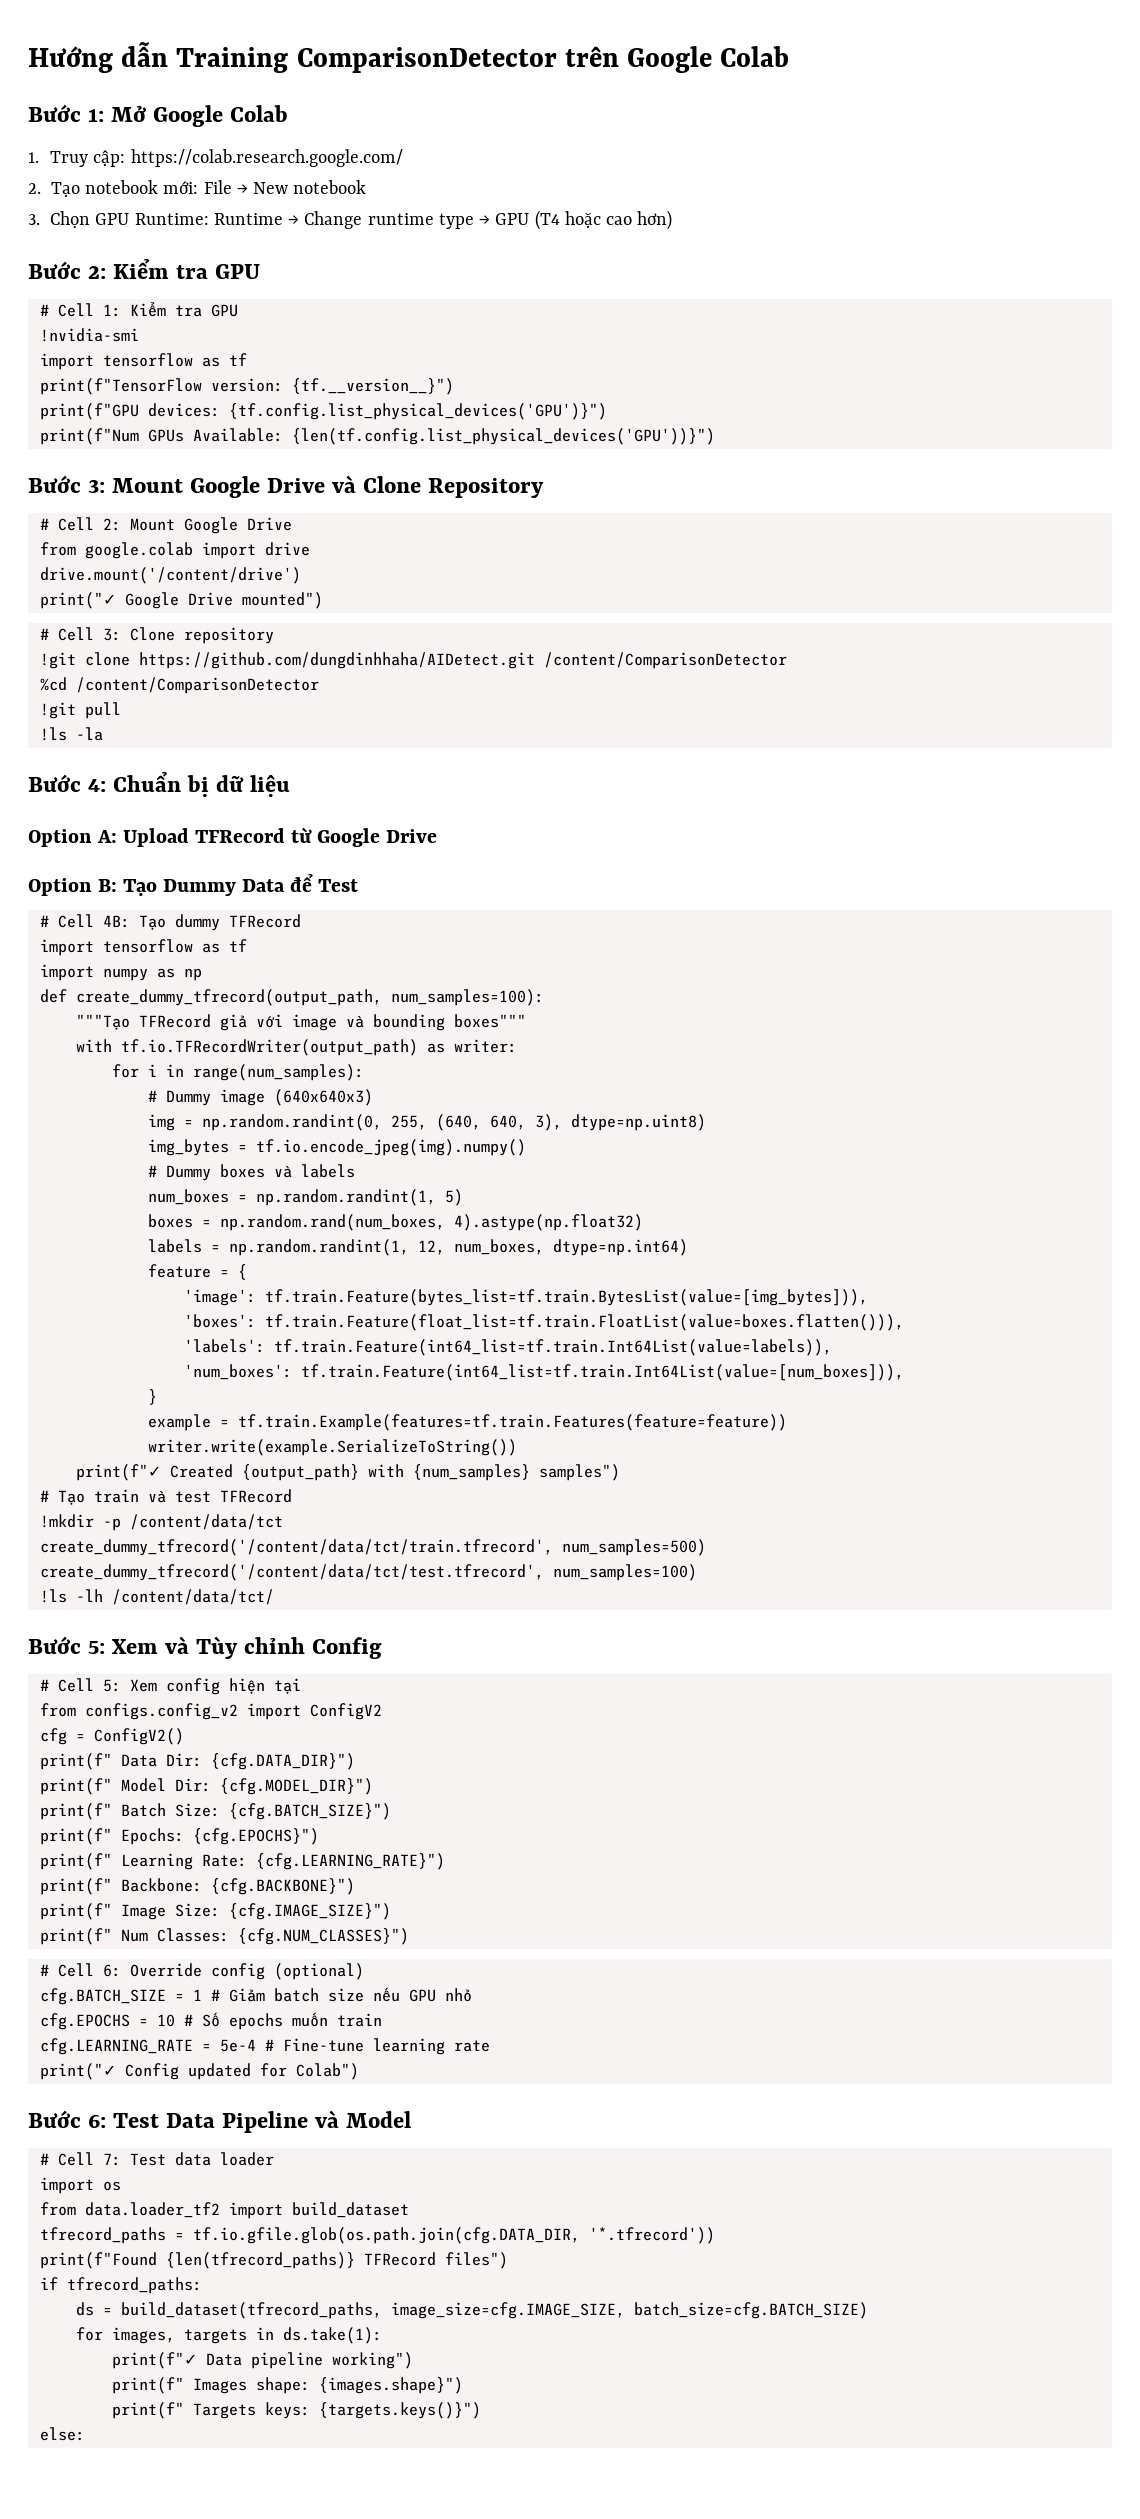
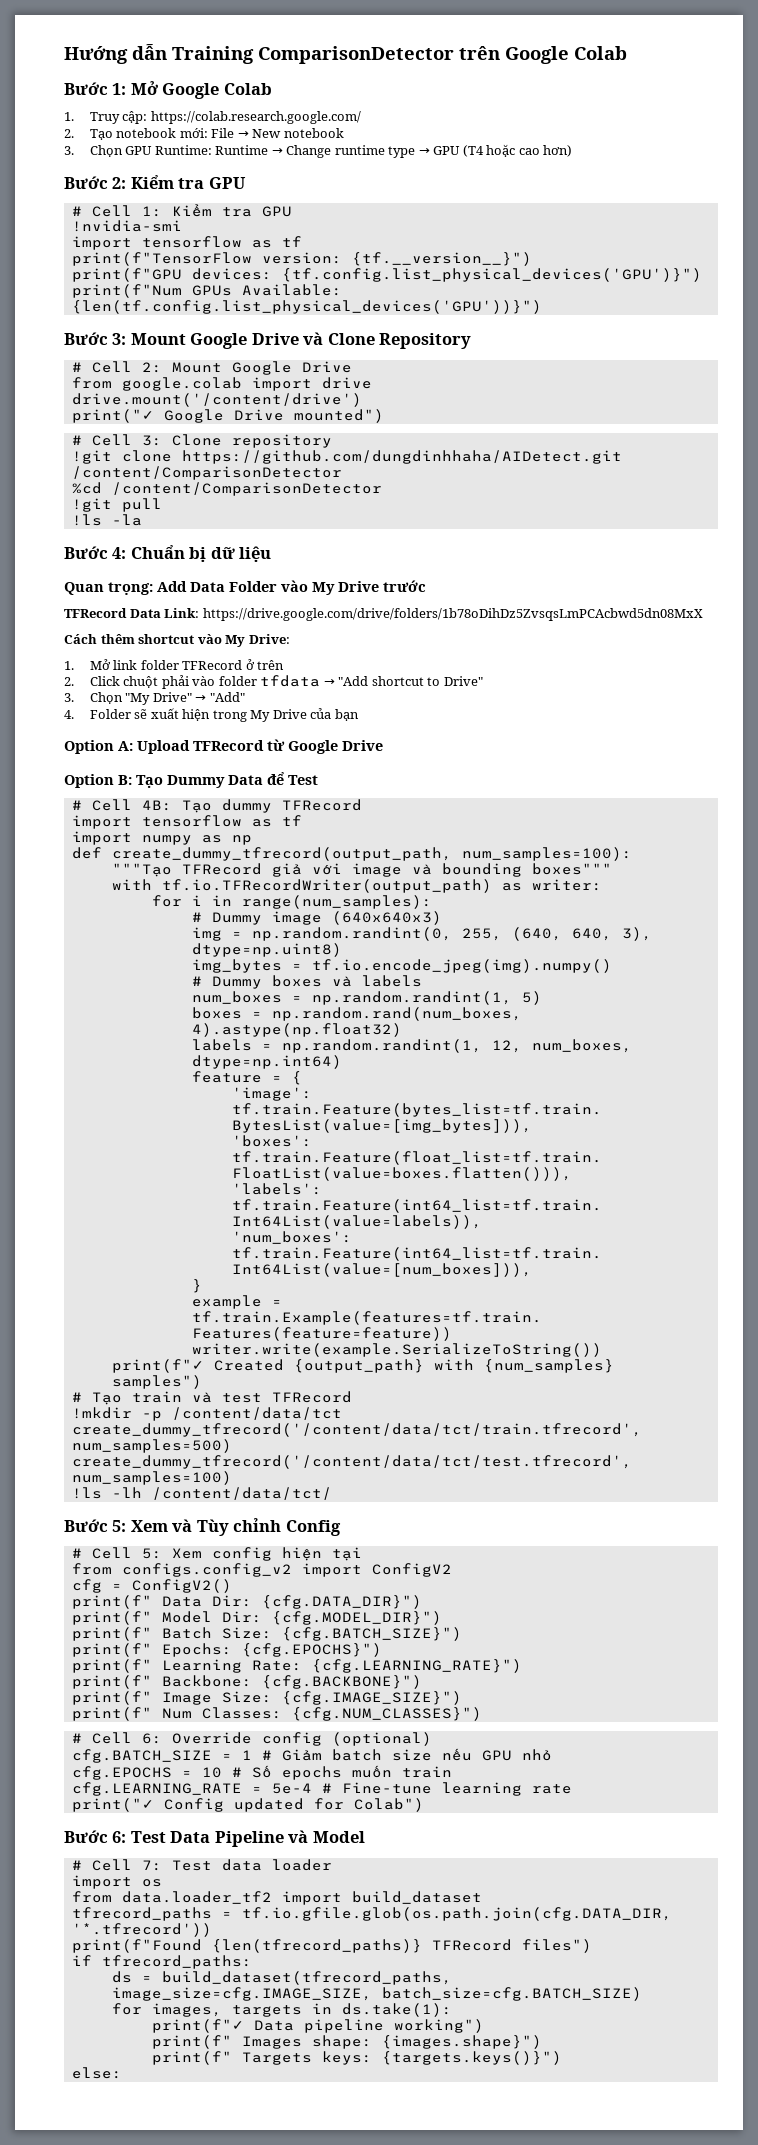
(291, 785) none -> [64,580,426,595] [64,608,703,621] [64,634,290,647] [64,659,285,670] [64,675,483,689] [64,692,245,705] [64,708,359,722] // Quan trọng: Add Data Folder vào My Drive trước // TFRecord Data Link: https://drive.google.com/drive/folders/1b78oDihDz5ZvsqsLmPCAcbwd5dn08MxX // Cách thêm shortcut vào My Drive: // 1. Mở link folder TFRecord ở trên // 2. Click chuột phải vào folder tfdata → "Add shortcut to Drive" // 3. Chọn "My Drive" → "Add" // 4. Folder sẽ xuất hiện trong My Drive của bạn

